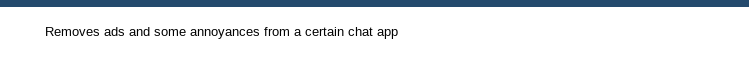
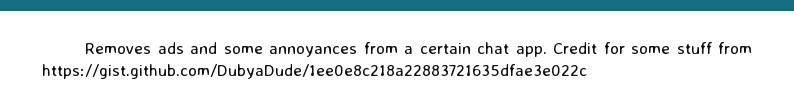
[377,29,398,39] app -> [515,42,752,57] [42,64,587,79] app. Credit for some stuff from https://gist.github.com/DubyaDude/1ee0e8c218a22883721635dfae3e022c

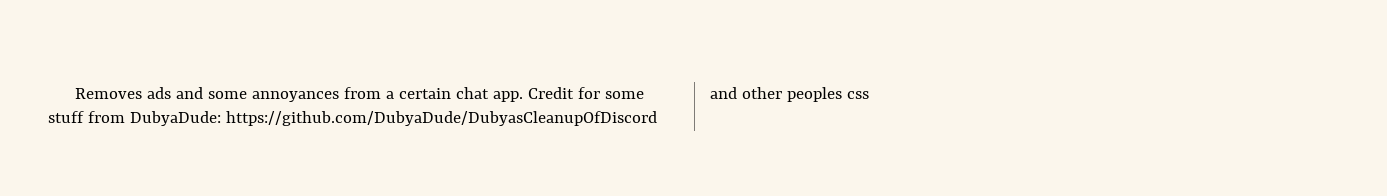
[42,64,587,79] https://gist.github.com/DubyaDude/1ee0e8c218a22883721635dfae3e022c -> [129,111,657,126] [710,87,869,102] DubyaDude: https://github.com/DubyaDude/DubyasCleanupOfDiscord and other peoples css

